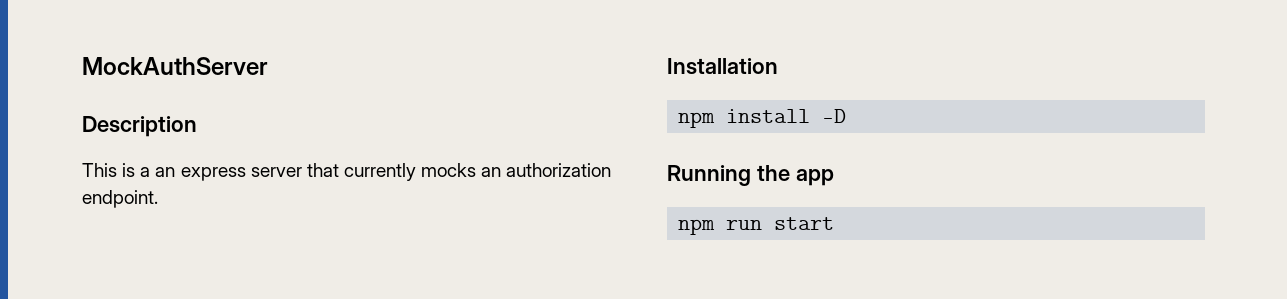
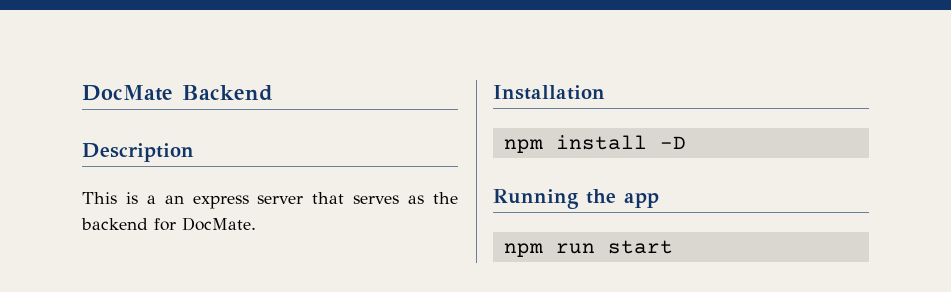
[82,57,268,75] MockAuthServer -> [82,85,273,101] DocMate Backend
[343,163,612,181] [82,190,158,208] currently mocks an authorization endpoint. -> [353,192,459,204] [81,217,256,231] serves as the backend for DocMate.

